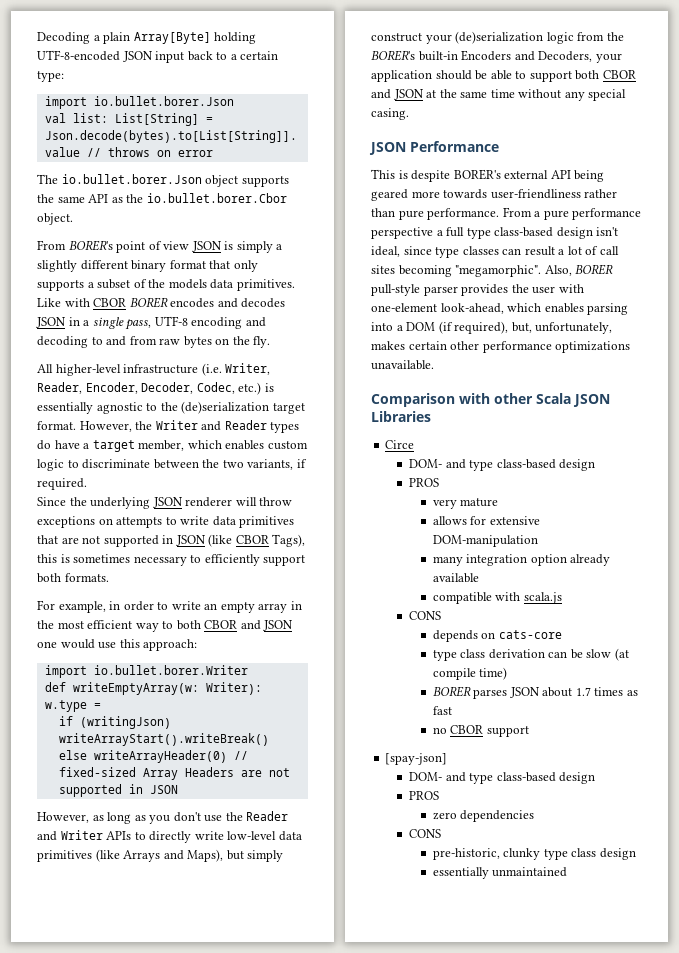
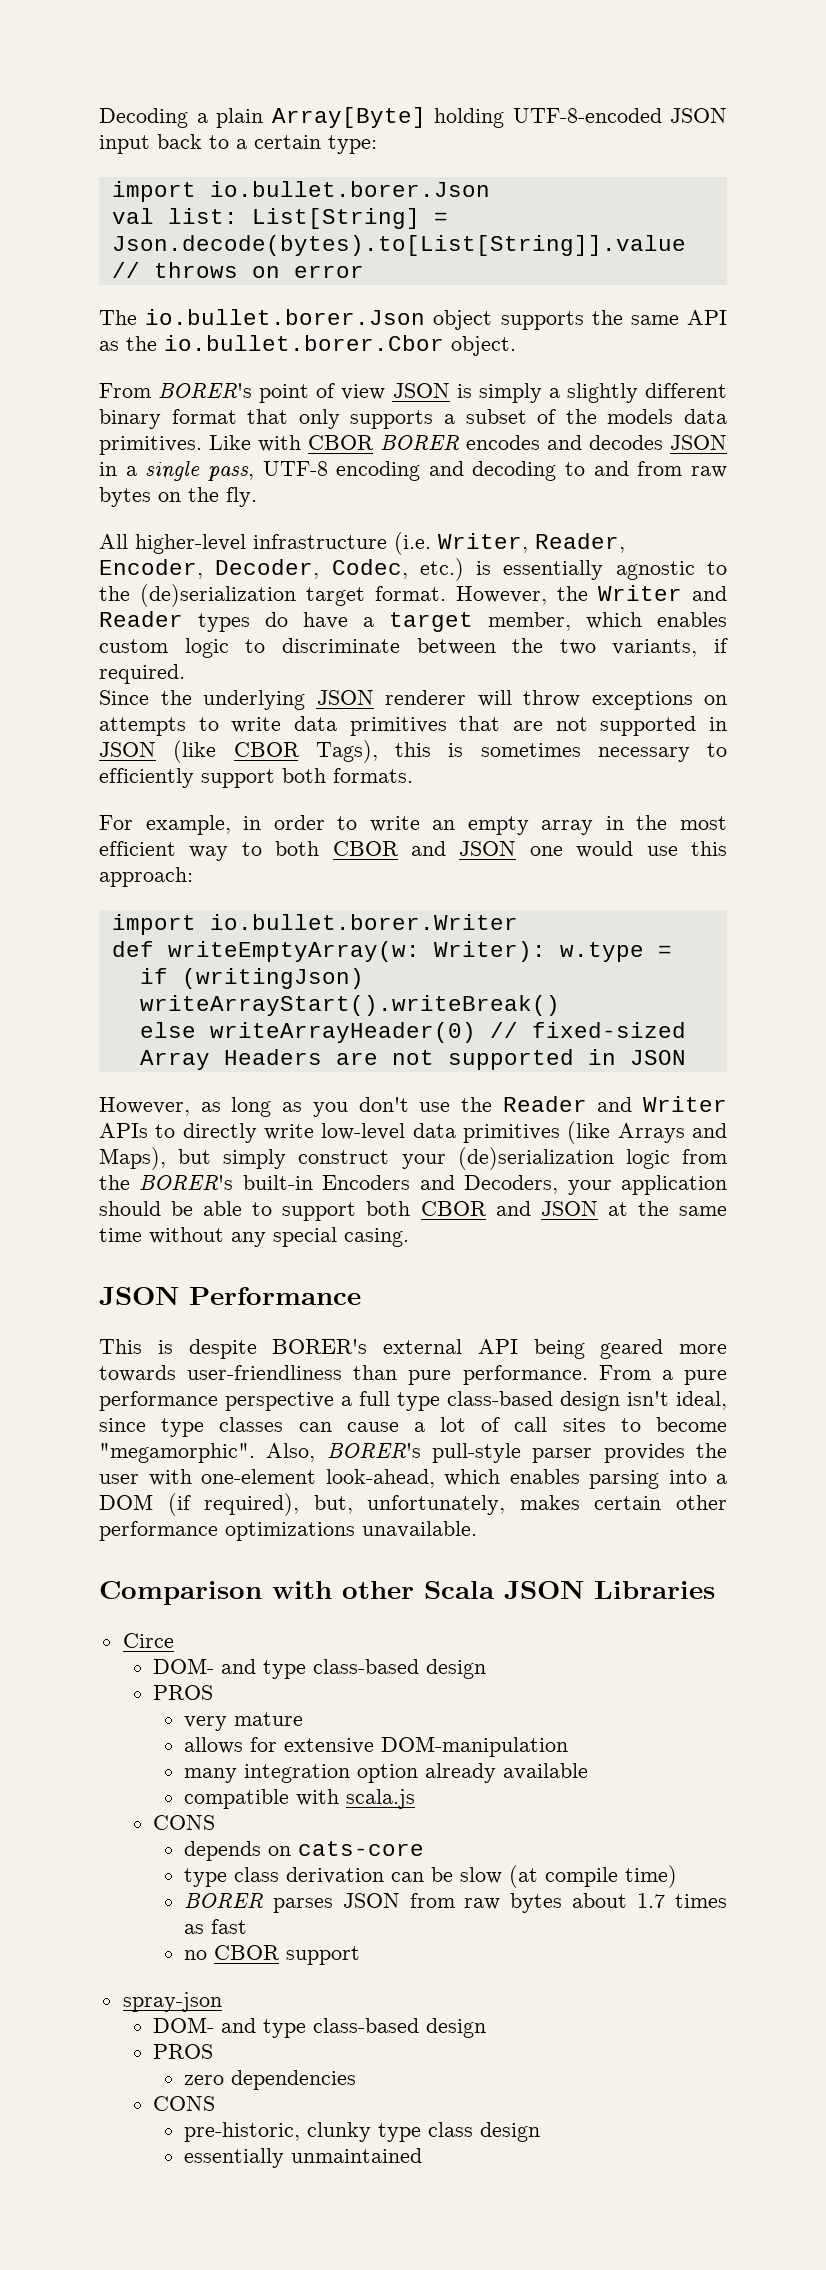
[584,189,618,198] rather -> (343, 1372) none
[524,246,555,256] result -> [346,1422,399,1432] cause
[398,265,452,277] becoming -> [620,1417,727,1432] to become
[575,264,614,275] BORER -> [326,1443,421,1459] BORER's
(540, 692) none -> [409,1893,563,1913] from raw bytes
[385,753,448,765] [spay-json] -> [122,1992,222,2012] spray-json

